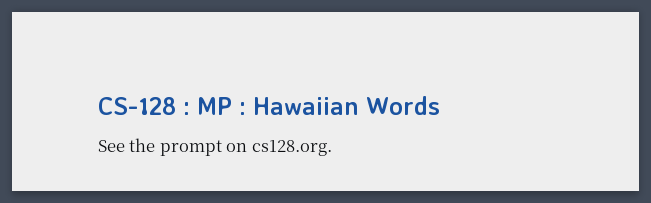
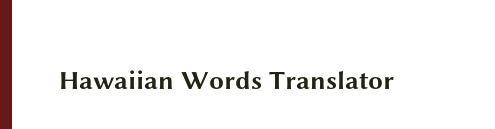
[98,96,440,115] [98,138,332,156] CS-128 : MP : Hawaiian Words // See the prompt on cs128.org. -> [59,70,395,89] Hawaiian Words Translator

